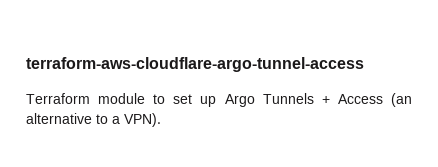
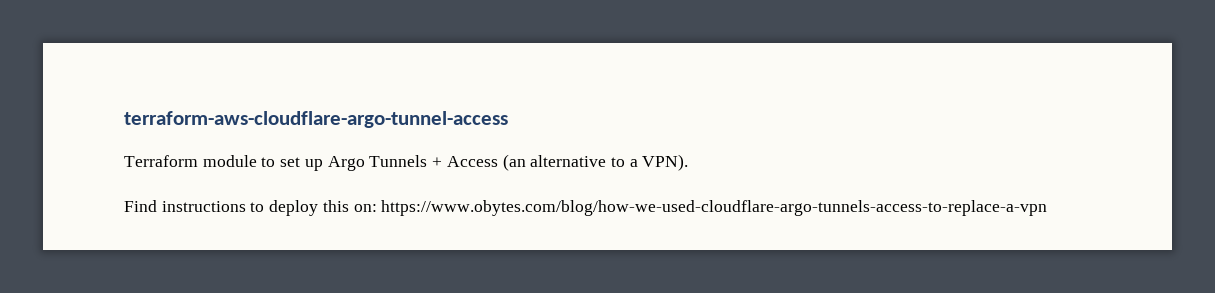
(161, 120) none -> [124,200,1048,216] // Find instructions to deploy this on: https://www.obytes.com/blog/how-we-used-cloudflare-argo-tunnels-access-to-replace-a-vpn

